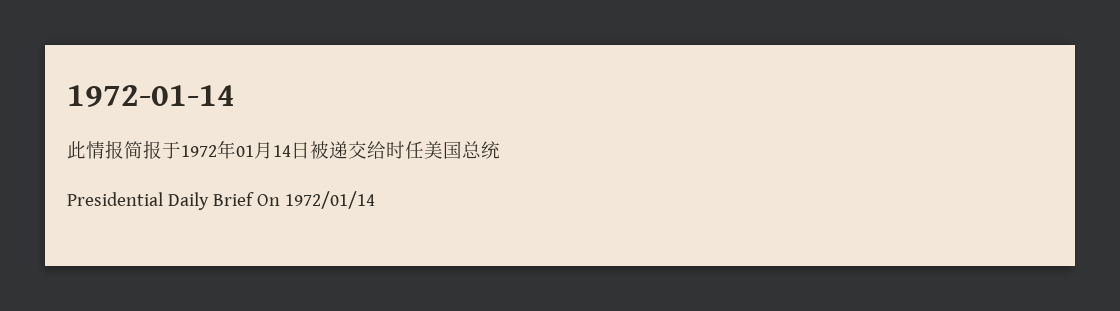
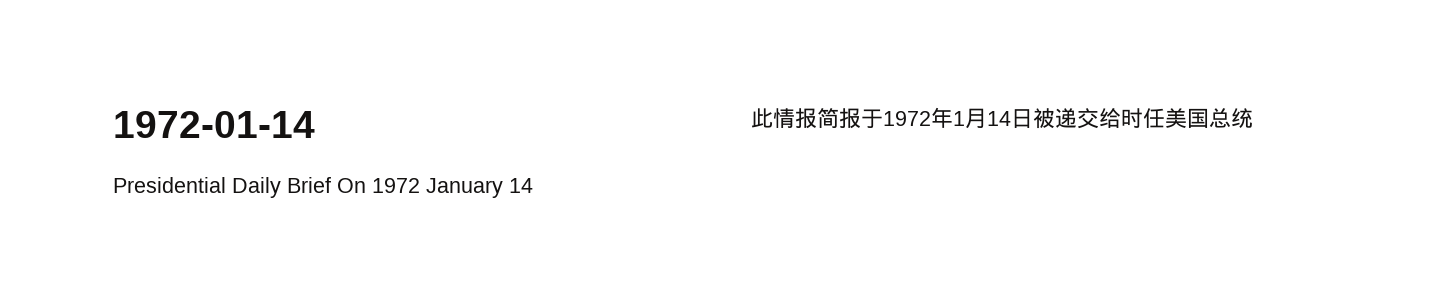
(235, 96) none -> [113,177,533,198] // Presidential Daily Brief On 1972 January 14
[236,145,254,157] 01 -> [953,111,965,126] 1
[67,191,375,210] // Presidential Daily Brief On 1972/01/14 -> (1253, 118) none

